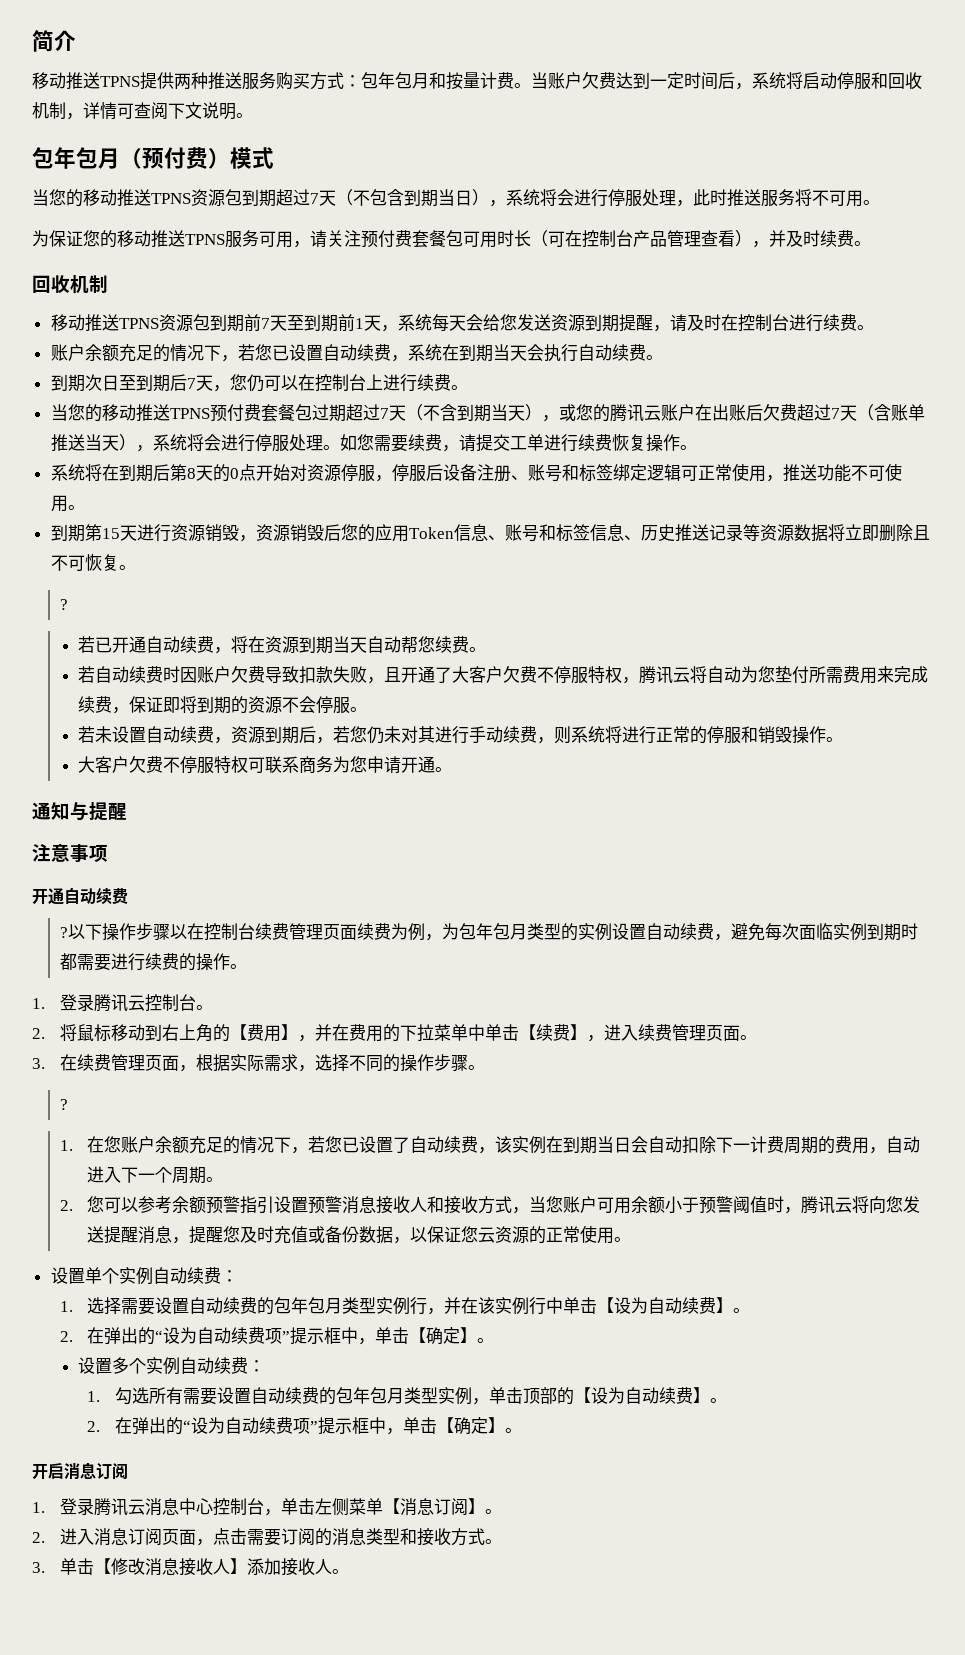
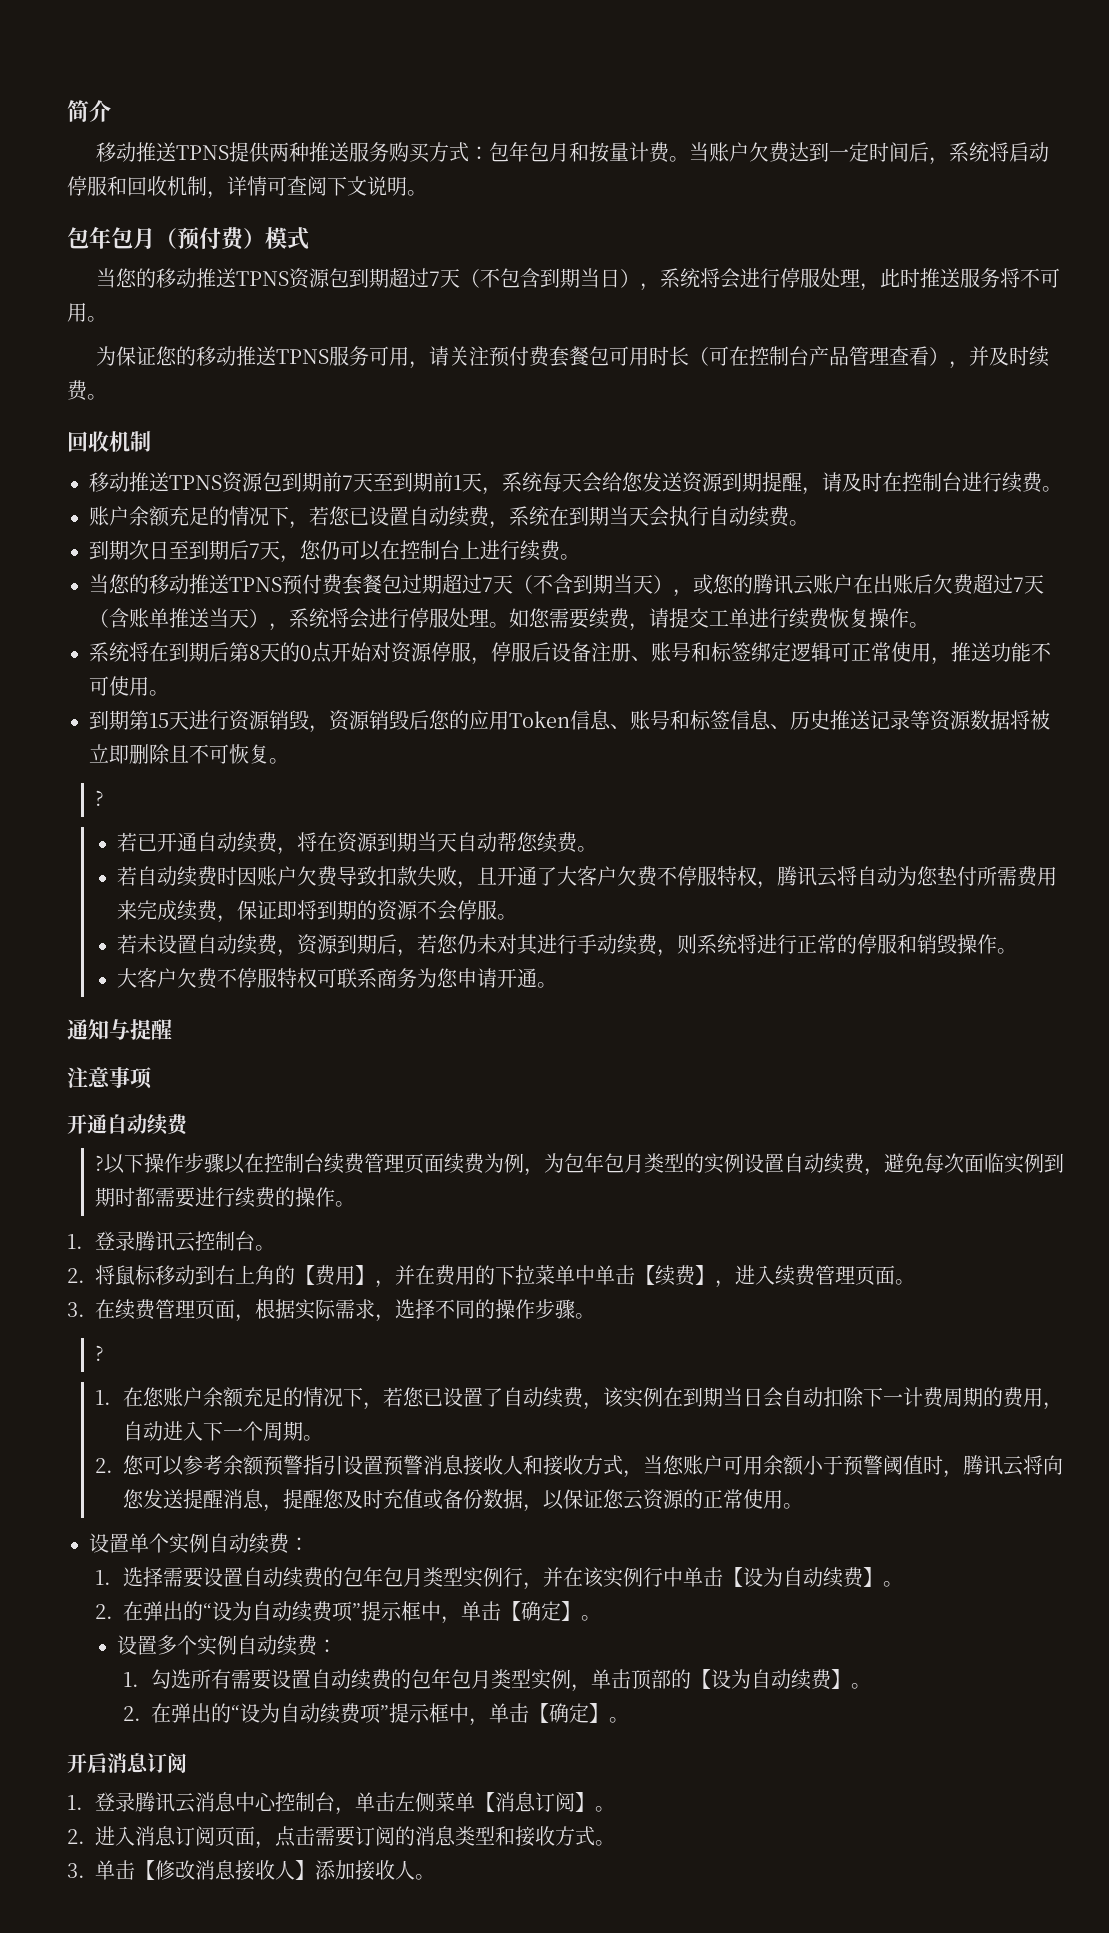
(845, 532) none -> [1030,710,1050,730] 被

